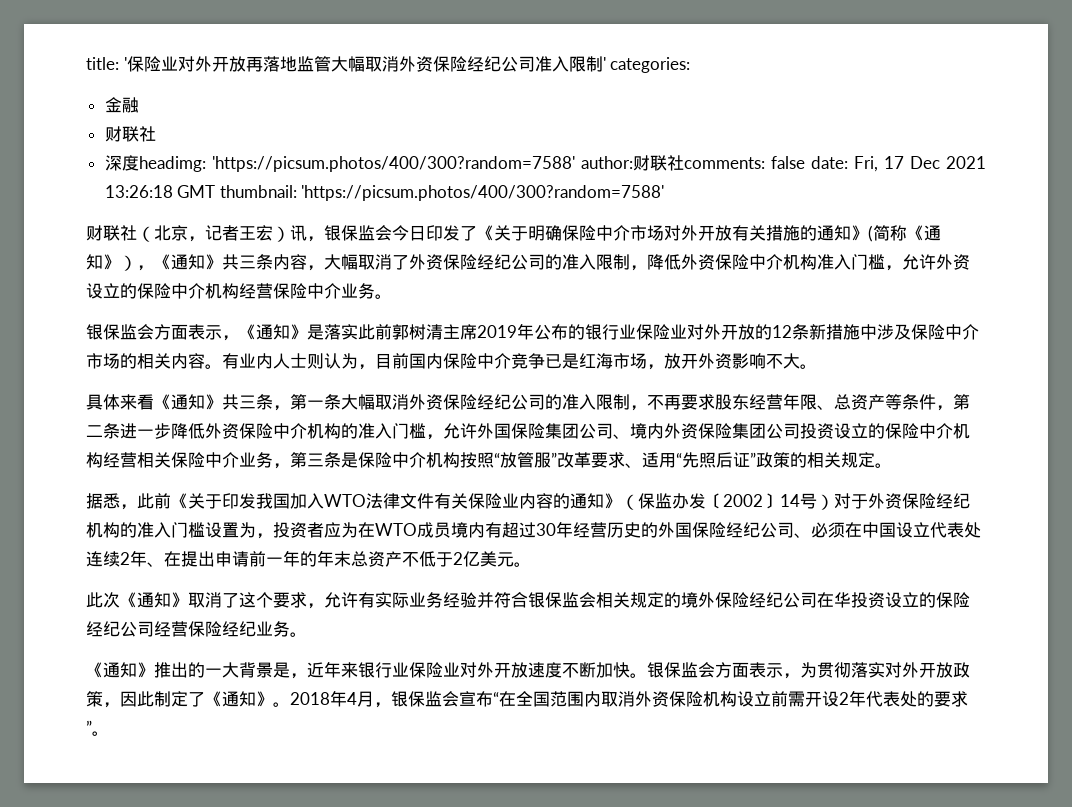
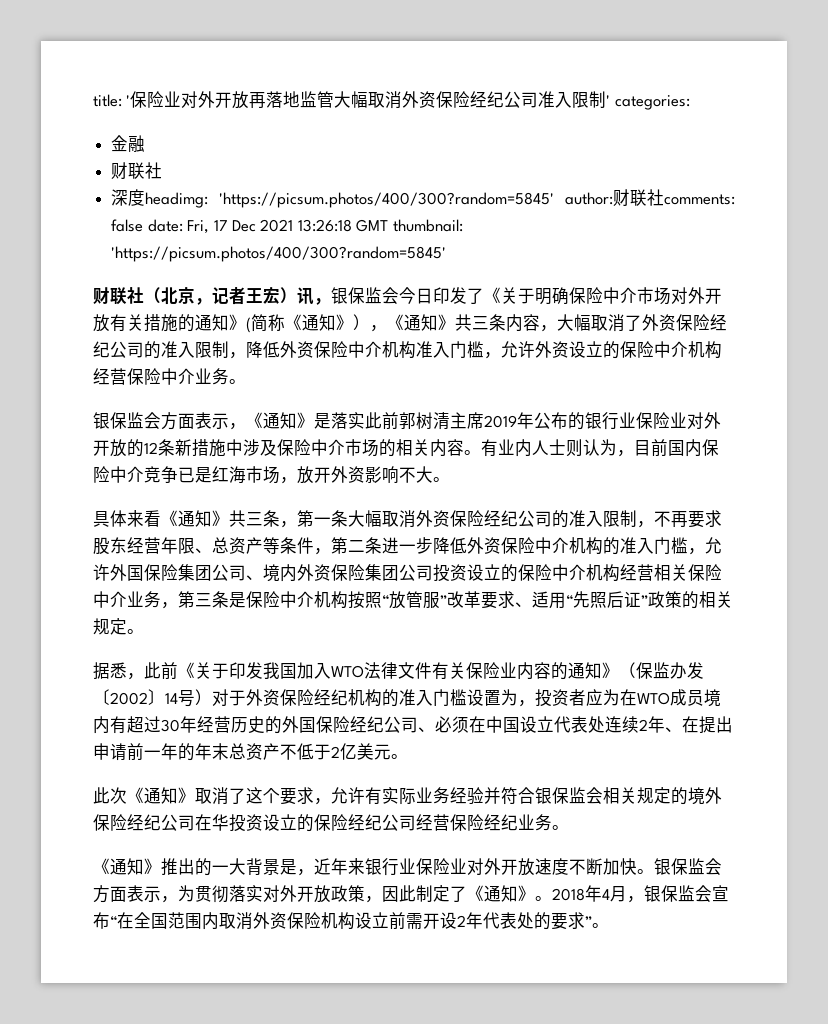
[211,156,575,172] 'https://picsum.photos/400/300?random=7588' -> [219,192,555,208] 'https://picsum.photos/400/300?random=5845'
[301,185,665,201] 'https://picsum.photos/400/300?random=7588' -> [111,246,447,262] 'https://picsum.photos/400/300?random=5845'

